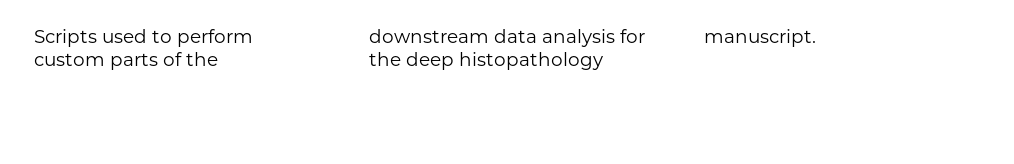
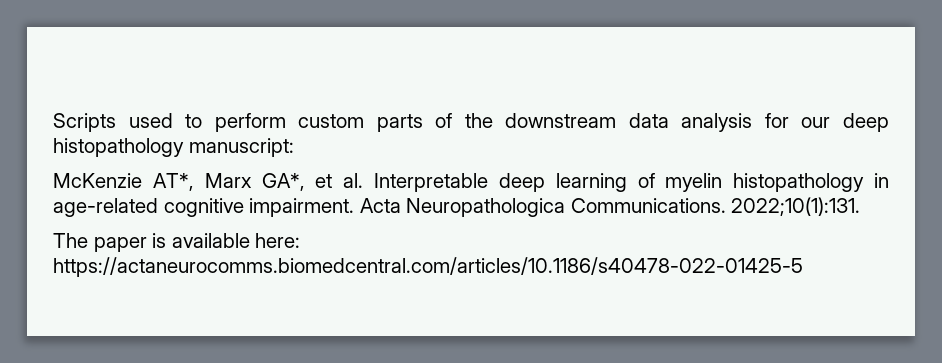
[369,52,401,66] the -> [801,117,831,128] our
[704,29,816,47] manuscript. -> [188,138,294,157] [53,173,890,192] [53,197,861,217] [53,233,301,252] [53,257,803,277] manuscript: // McKenzie AT*, Marx GA*, et al. Interpretable deep learning of myelin histopathology in age-related cognitive impairment. Acta Neuropathologica Communications. 2022;10(1):131. // The paper is available here: https://actaneurocomms.biomedcentral.com/articles/10.1186/s40478-022-01425-5

